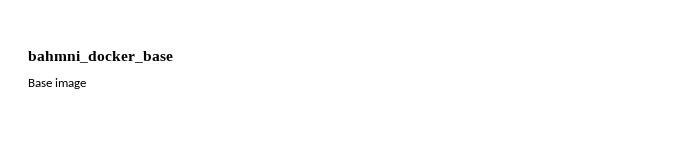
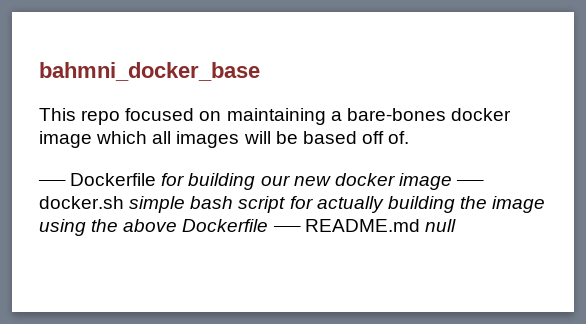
[28,78,87,89] Base image -> [39,108,511,125] [39,131,410,148] [38,173,485,190] [39,196,546,213] [39,219,456,236] This repo focused on maintaining a bare-bones docker image which all images will be based off of. // ── Dockerfile for building our new docker image ── docker.sh simple bash script for actually building the image using the above Dockerfile ── README.md null

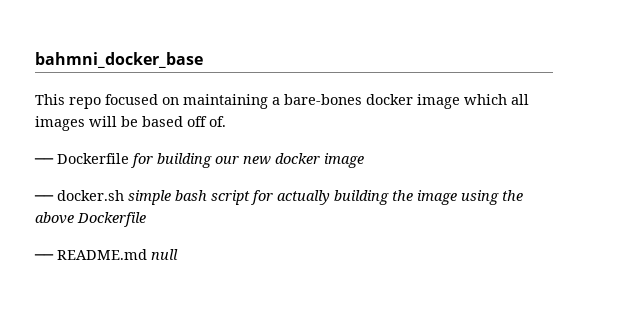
(452, 181) none -> (364, 160) //
(269, 225) none -> (146, 219) //

